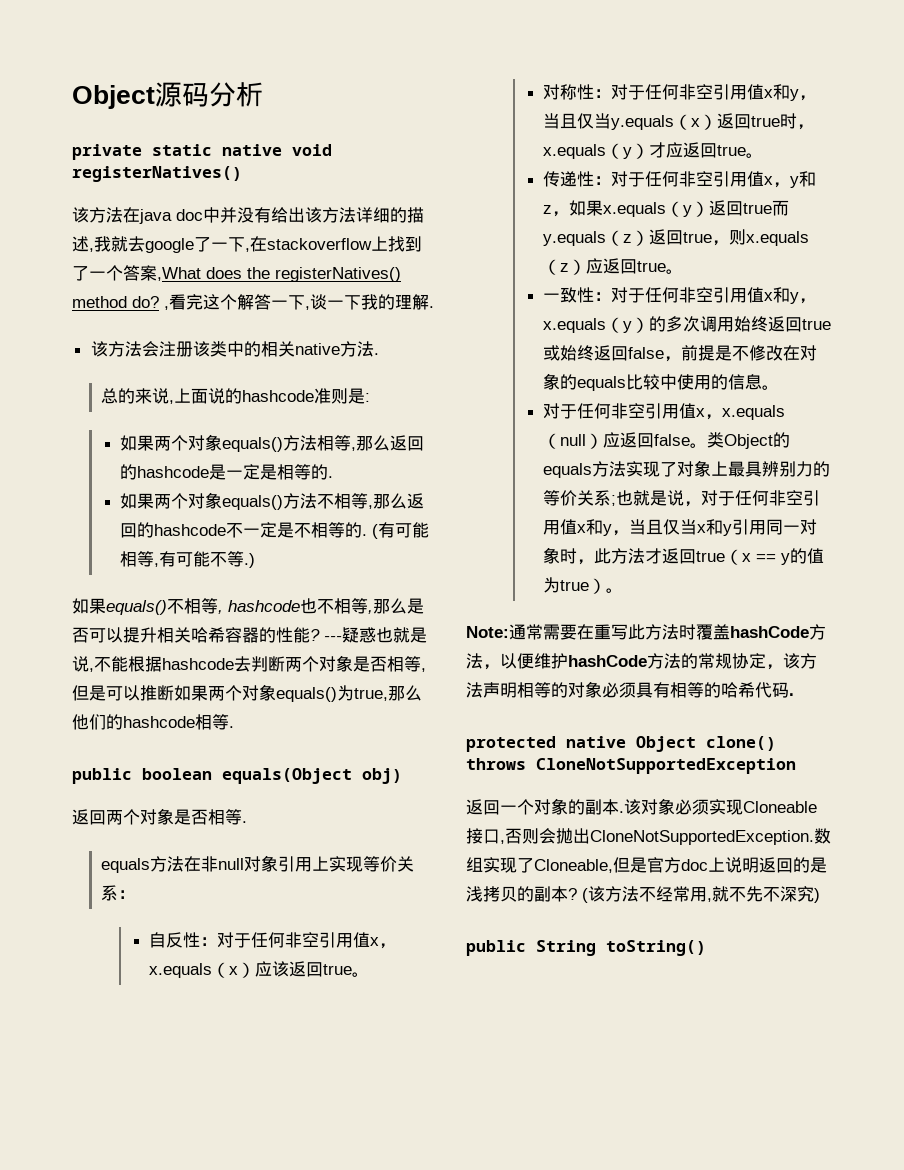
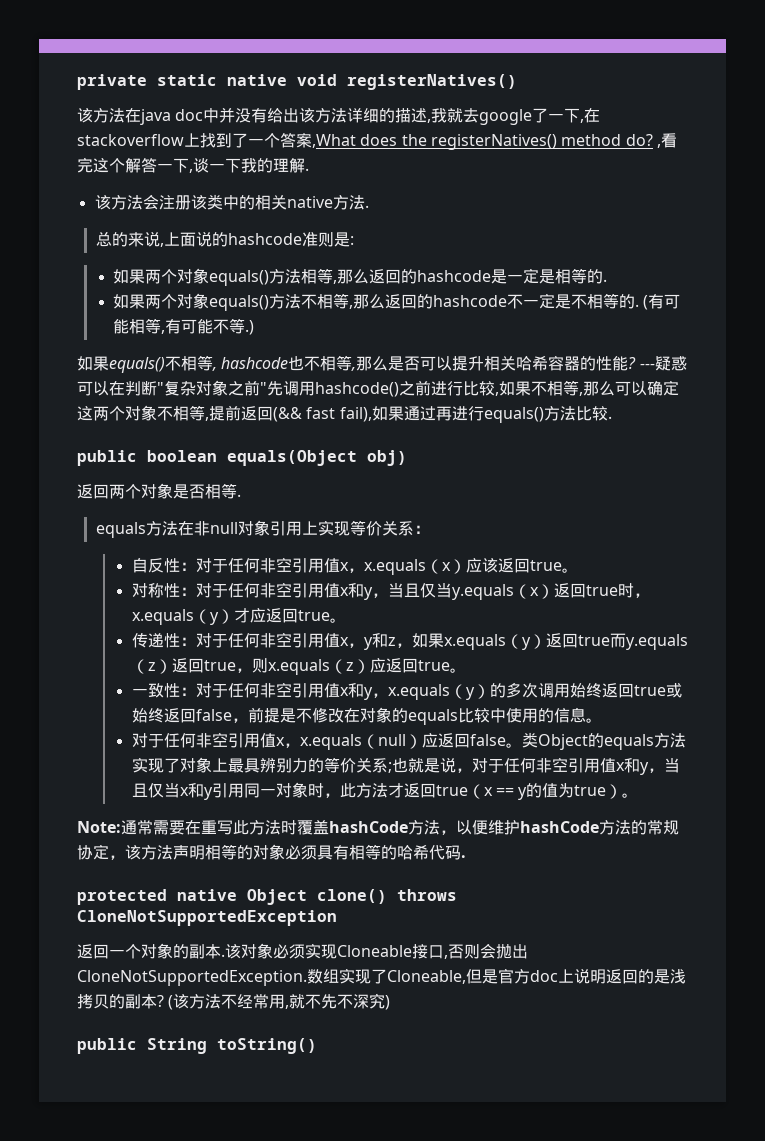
[72,82,263,109] Object源码分析 // -> (77, 82) none
[376,627,427,643] [72,655,426,672] [72,684,422,702] [72,714,229,730] 也就是说,不能根据hashcode去判断两个对象是否相等,但是可以推断如果两个对象equals()为true,那么他们的hashcode相等 -> [77,380,679,397] [77,405,608,423] 可以在判断"复杂对象之前"先调用hashcode()之前进行比较,如果不相等,那么可以确定这两个对象不相等,提前返回(&& fast fail),如果通过再进行equals()方法比较

